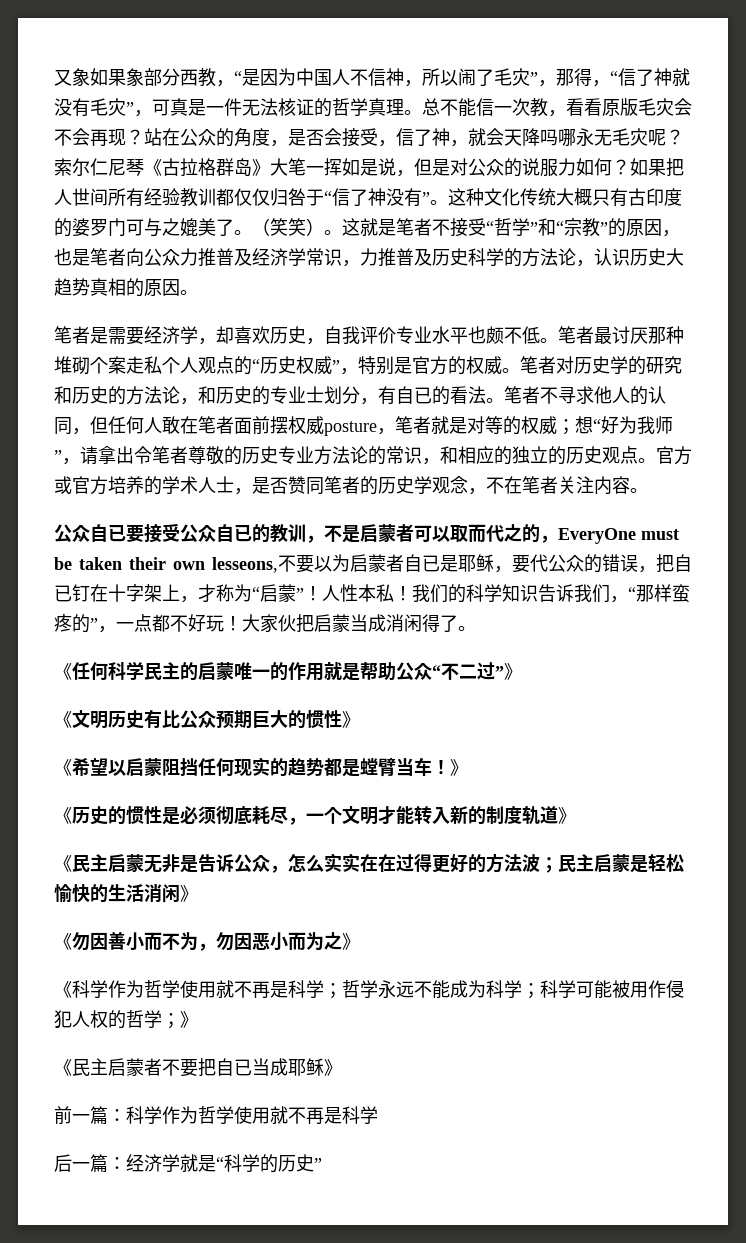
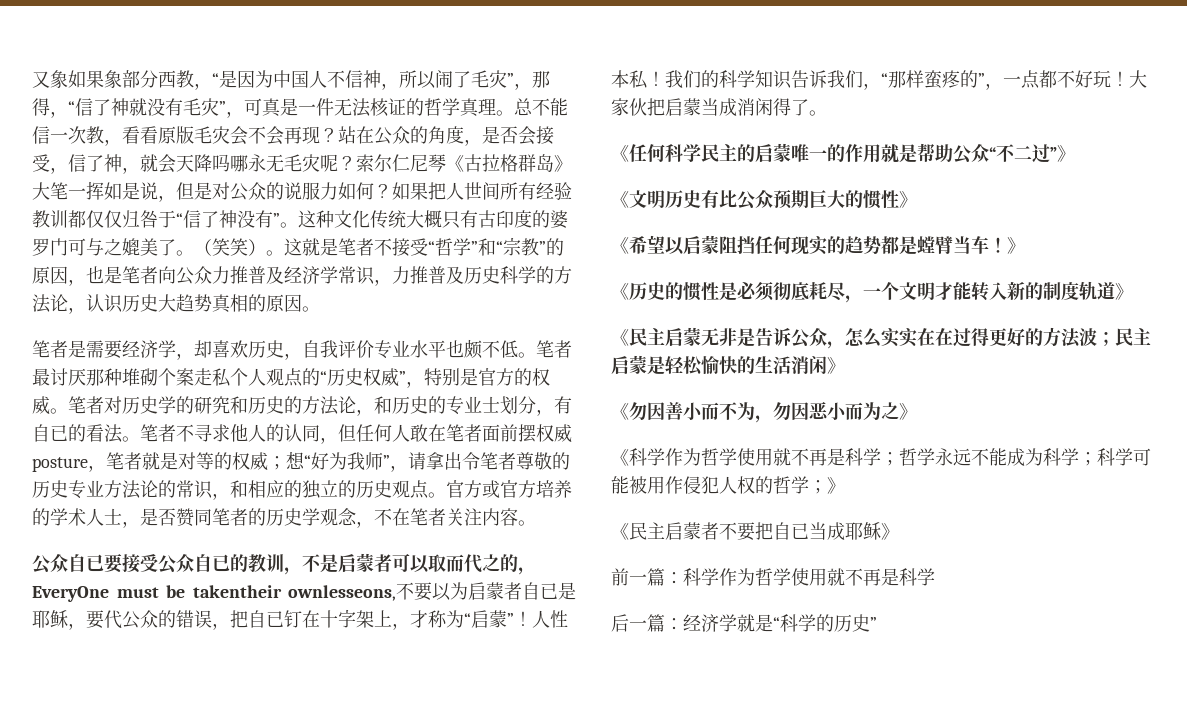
[79,557,278,573] taken their own lesseons, -> [192,585,396,601] takentheir ownlesseons,

